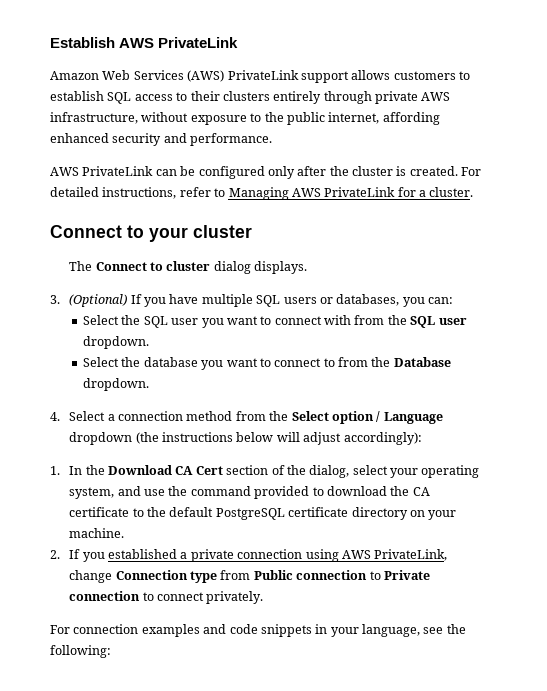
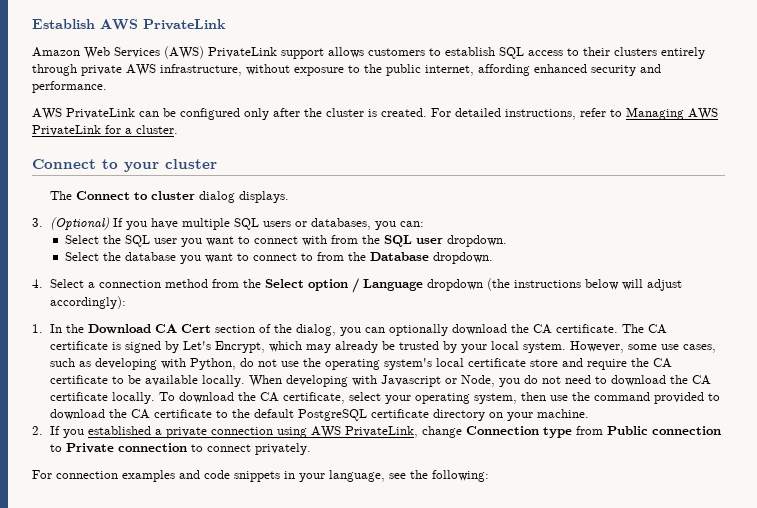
(350, 471) none -> [340,324,668,336] [50,341,717,353] [50,358,673,370] [50,375,712,387] [50,392,346,404] you can optionally download the CA certificate. The CA certificate is signed by Let's Encrypt, which may already be trusted by your local system. However, some use cases, such as developing with Python, do not use the operating system's local certificate store and require the CA certificate to be available locally. When developing with Javascript or Node, you do not need to download the CA certificate locally. To download the CA certificate,
[117,486,141,496] and -> [521,392,547,401] then

